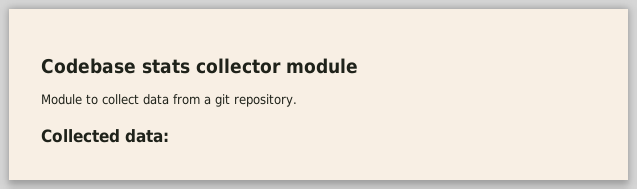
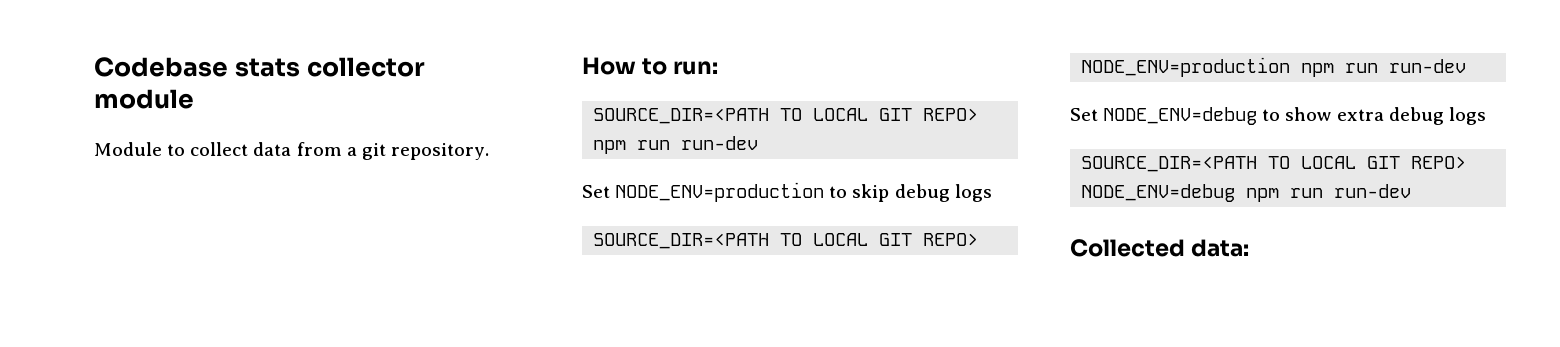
(297, 100) none -> [582,57,719,75] [593,108,979,124] [593,136,759,154] [582,182,992,202] [593,233,979,249] [1081,57,1467,77] [1070,107,1486,125] [1081,156,1467,172] [1081,184,1412,202] // How to run: // SOURCE_DIR=<PATH TO LOCAL GIT REPO> npm run run-dev // Set NODE_ENV=production to skip debug logs // SOURCE_DIR=<PATH TO LOCAL GIT REPO> NODE_ENV=production npm run run-dev // Set NODE_ENV=debug to show extra debug logs // SOURCE_DIR=<PATH TO LOCAL GIT REPO> NODE_ENV=debug npm run run-dev

